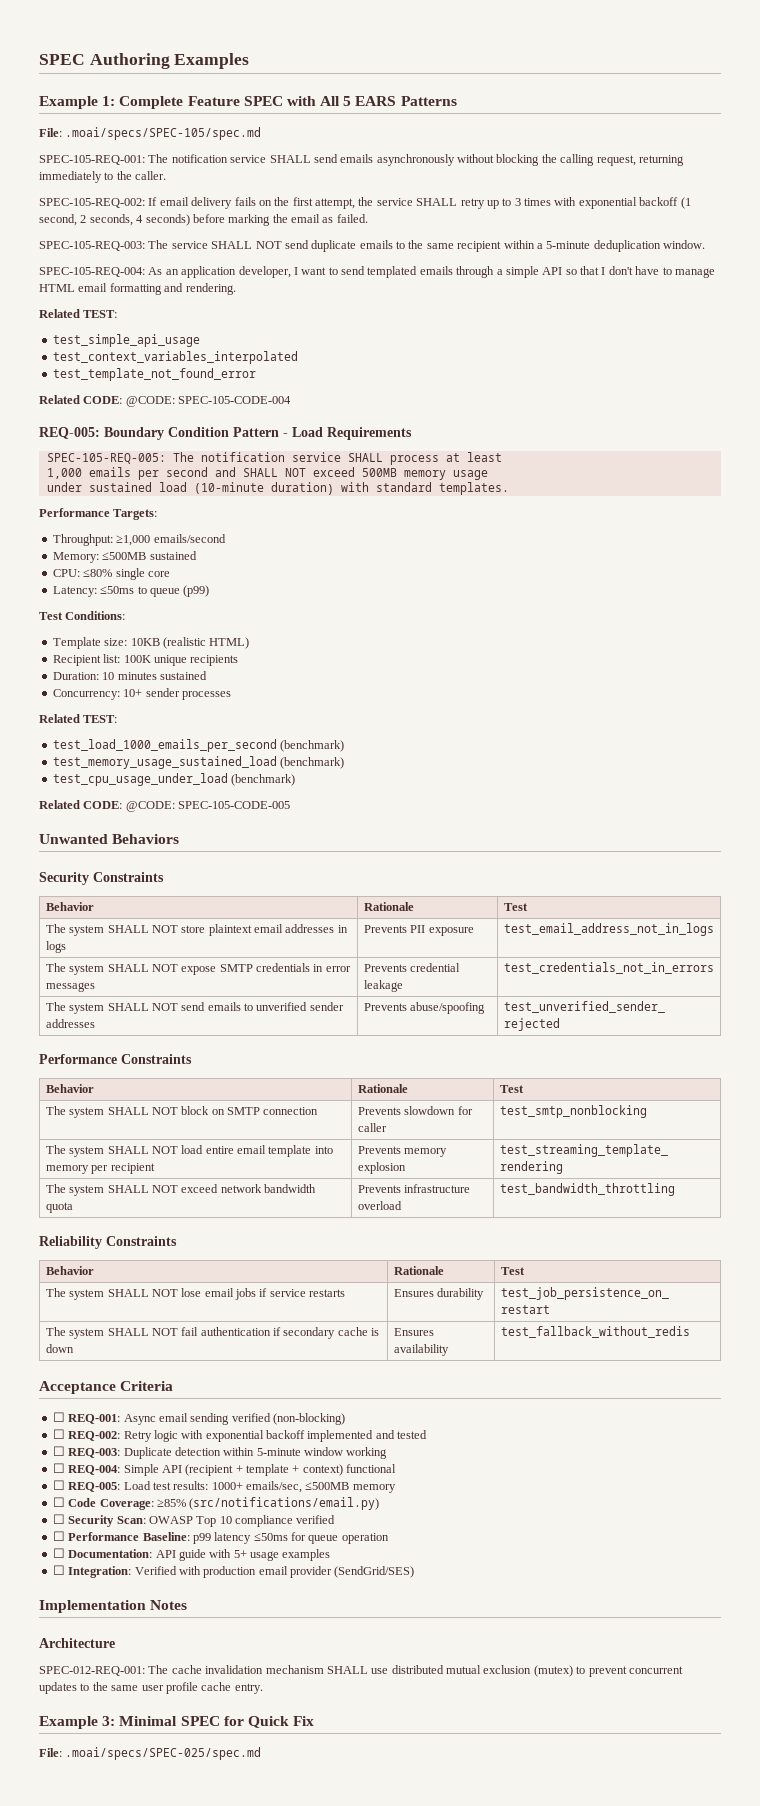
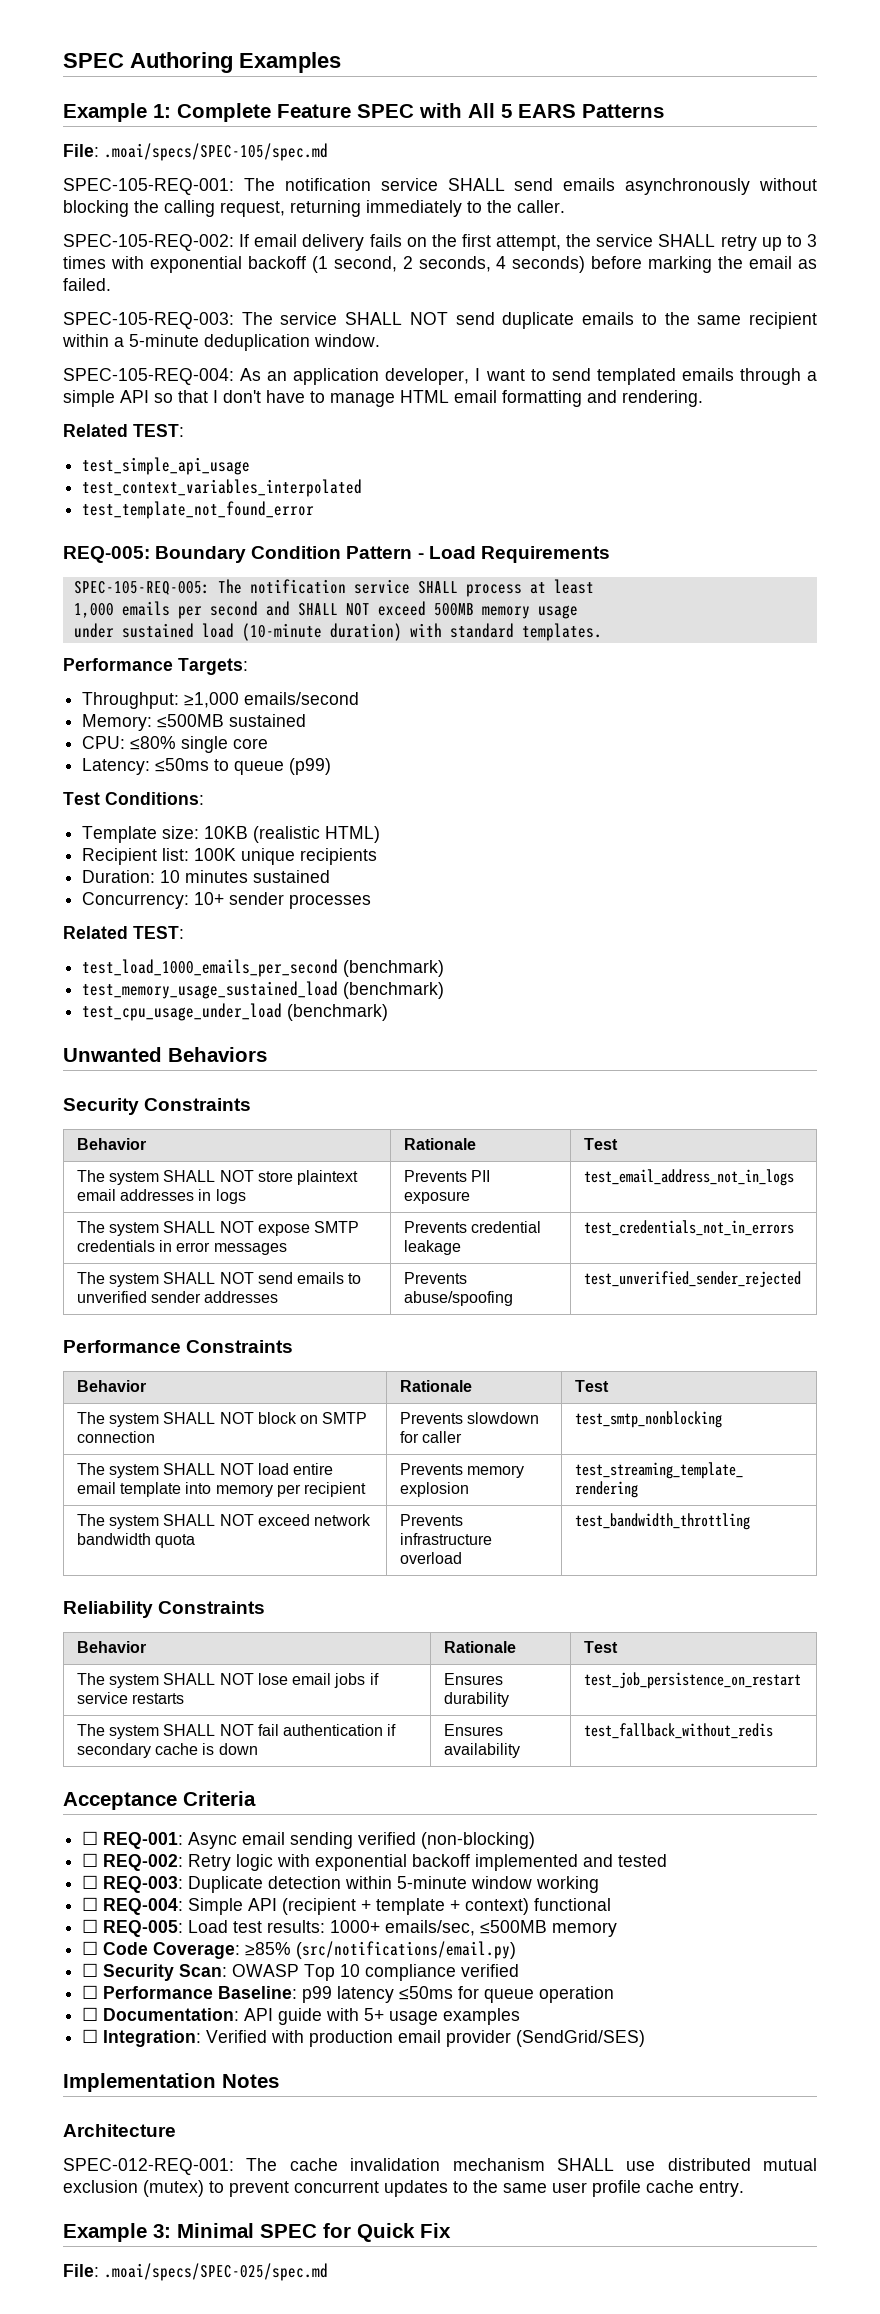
[39,395,292,407] // Related CODE: @CODE: SPEC-105-CODE-004 -> (315, 510) none
[39,800,291,812] // Related CODE: @CODE: SPEC-105-CODE-005 -> (389, 1012) none

